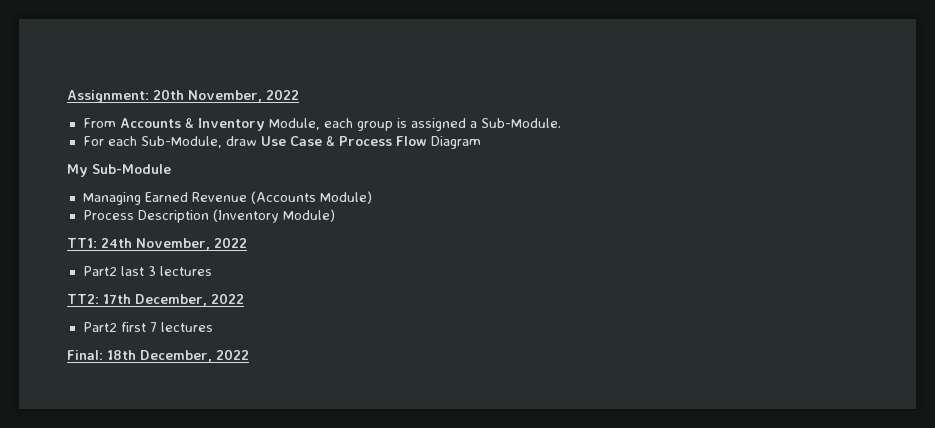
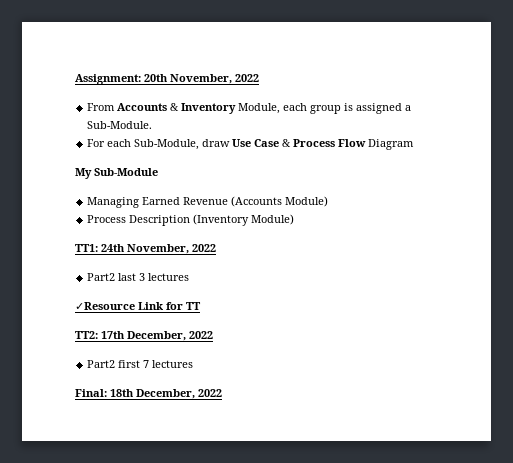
(212, 271) none -> [75,302,201,310] // ✓Resource Link for TT

